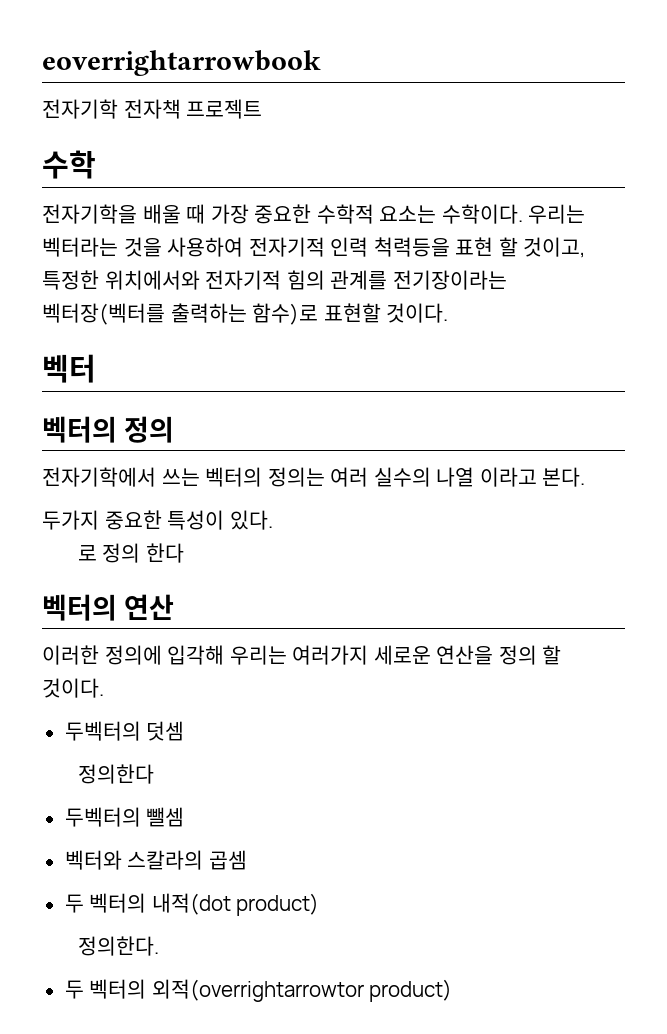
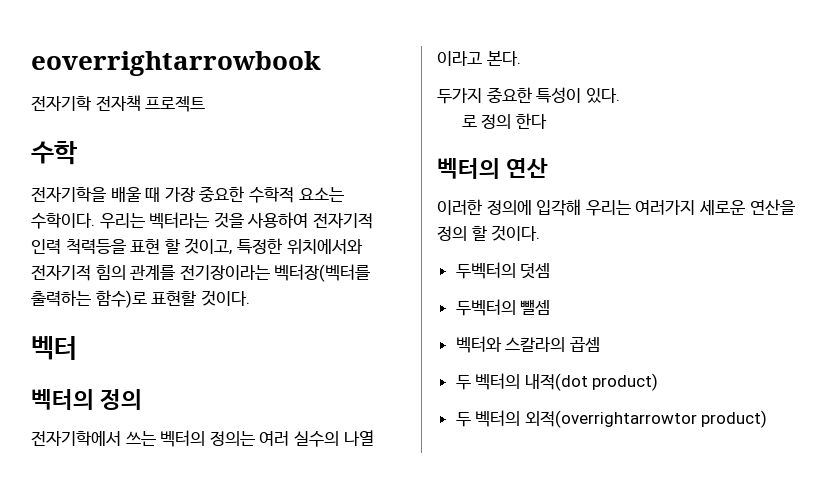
[77,764,154,784] // 정의한다 -> (551, 271) none
[77,936,159,956] // 정의한다. -> (659, 382) none

